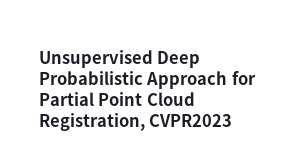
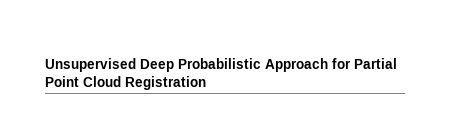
[39,113,233,131] Registration, CVPR2023 -> [125,76,206,90] Registration

